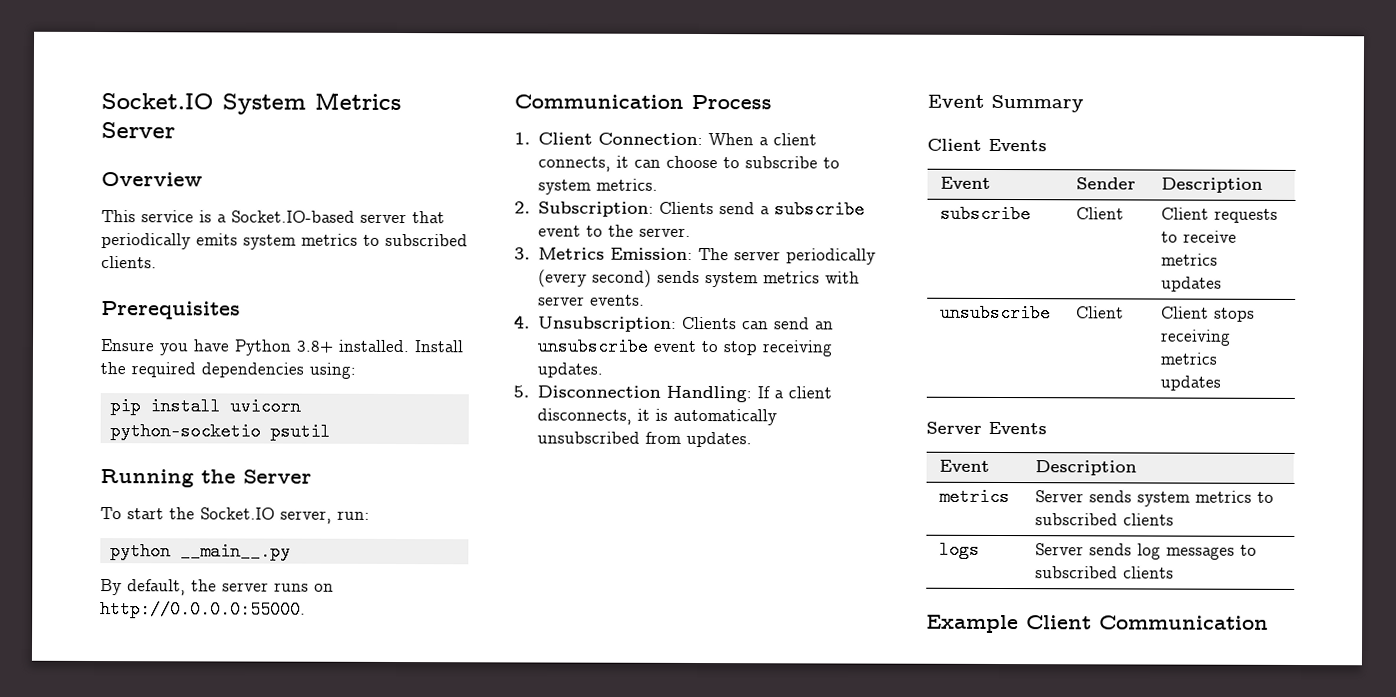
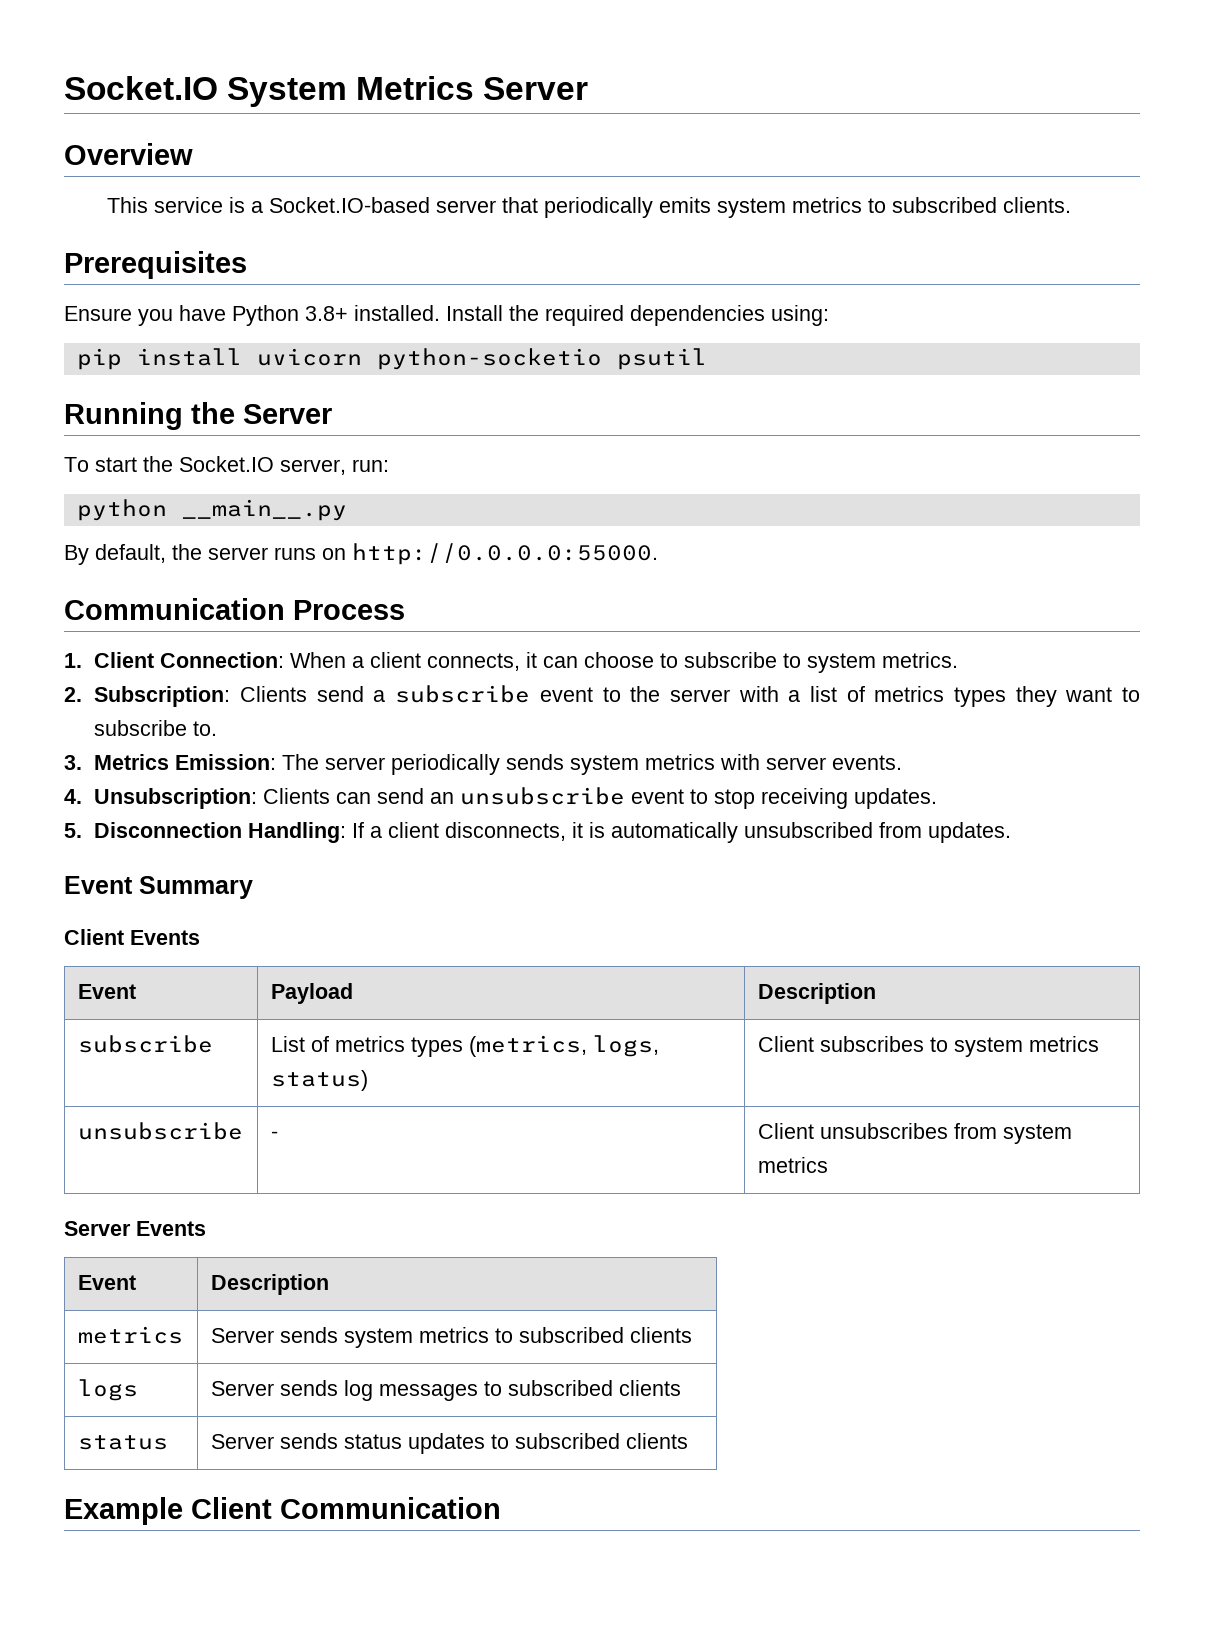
[638,227,691,237] server. -> [669,686,1141,707] [94,720,218,736] server with a list of metrics types they want to subscribe to.
[537,269,652,288] (every second) -> (501, 764) none
[1075,177,1136,190] Sender -> [270,983,353,1004] Payload
[1075,207,1124,220] [1160,207,1278,223] [1160,230,1237,243] [1160,253,1218,266] [1160,276,1222,292] Client | Client requests to receive metrics updates -> [270,1035,659,1057] [270,1070,368,1091] [757,1036,1099,1057] List of metrics types (metrics, logs, status) | Client subscribes to system metrics
[1075,306,1124,319] [1160,306,1255,322] [1160,329,1231,346] [1159,352,1217,365] [1159,375,1221,391] Client | Client stops receiving metrics updates -> [270,1131,278,1139] [757,1123,1072,1144] [757,1157,828,1173] - | Client unsubscribes from system metrics
(1174, 572) none -> [77,1435,168,1450] [210,1433,688,1454] // status | Server sends status updates to subscribed clients

